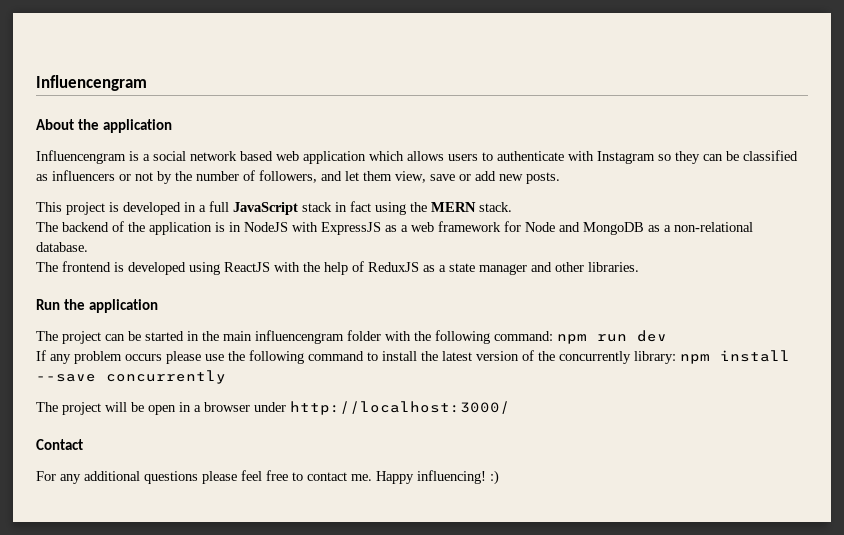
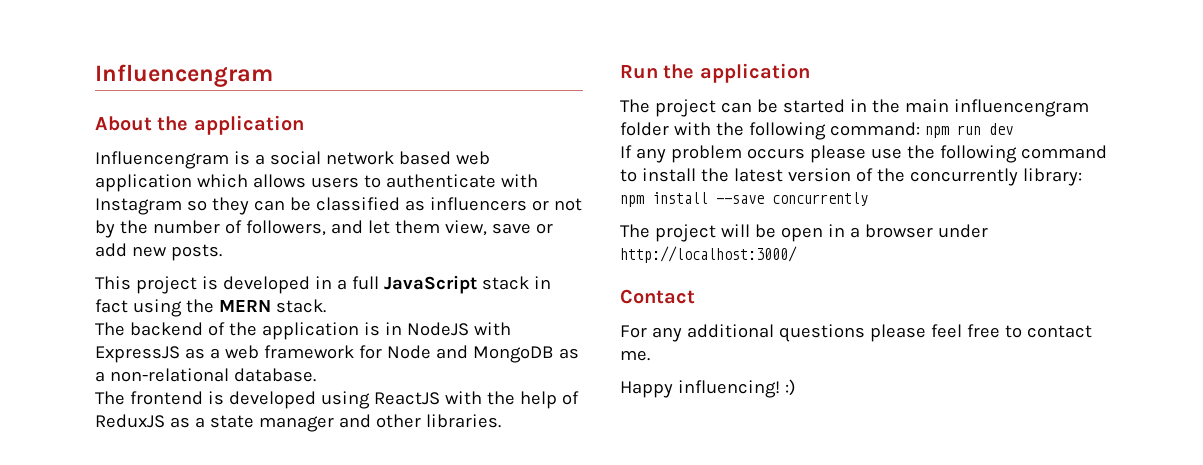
(372, 477) none -> (650, 355) //

